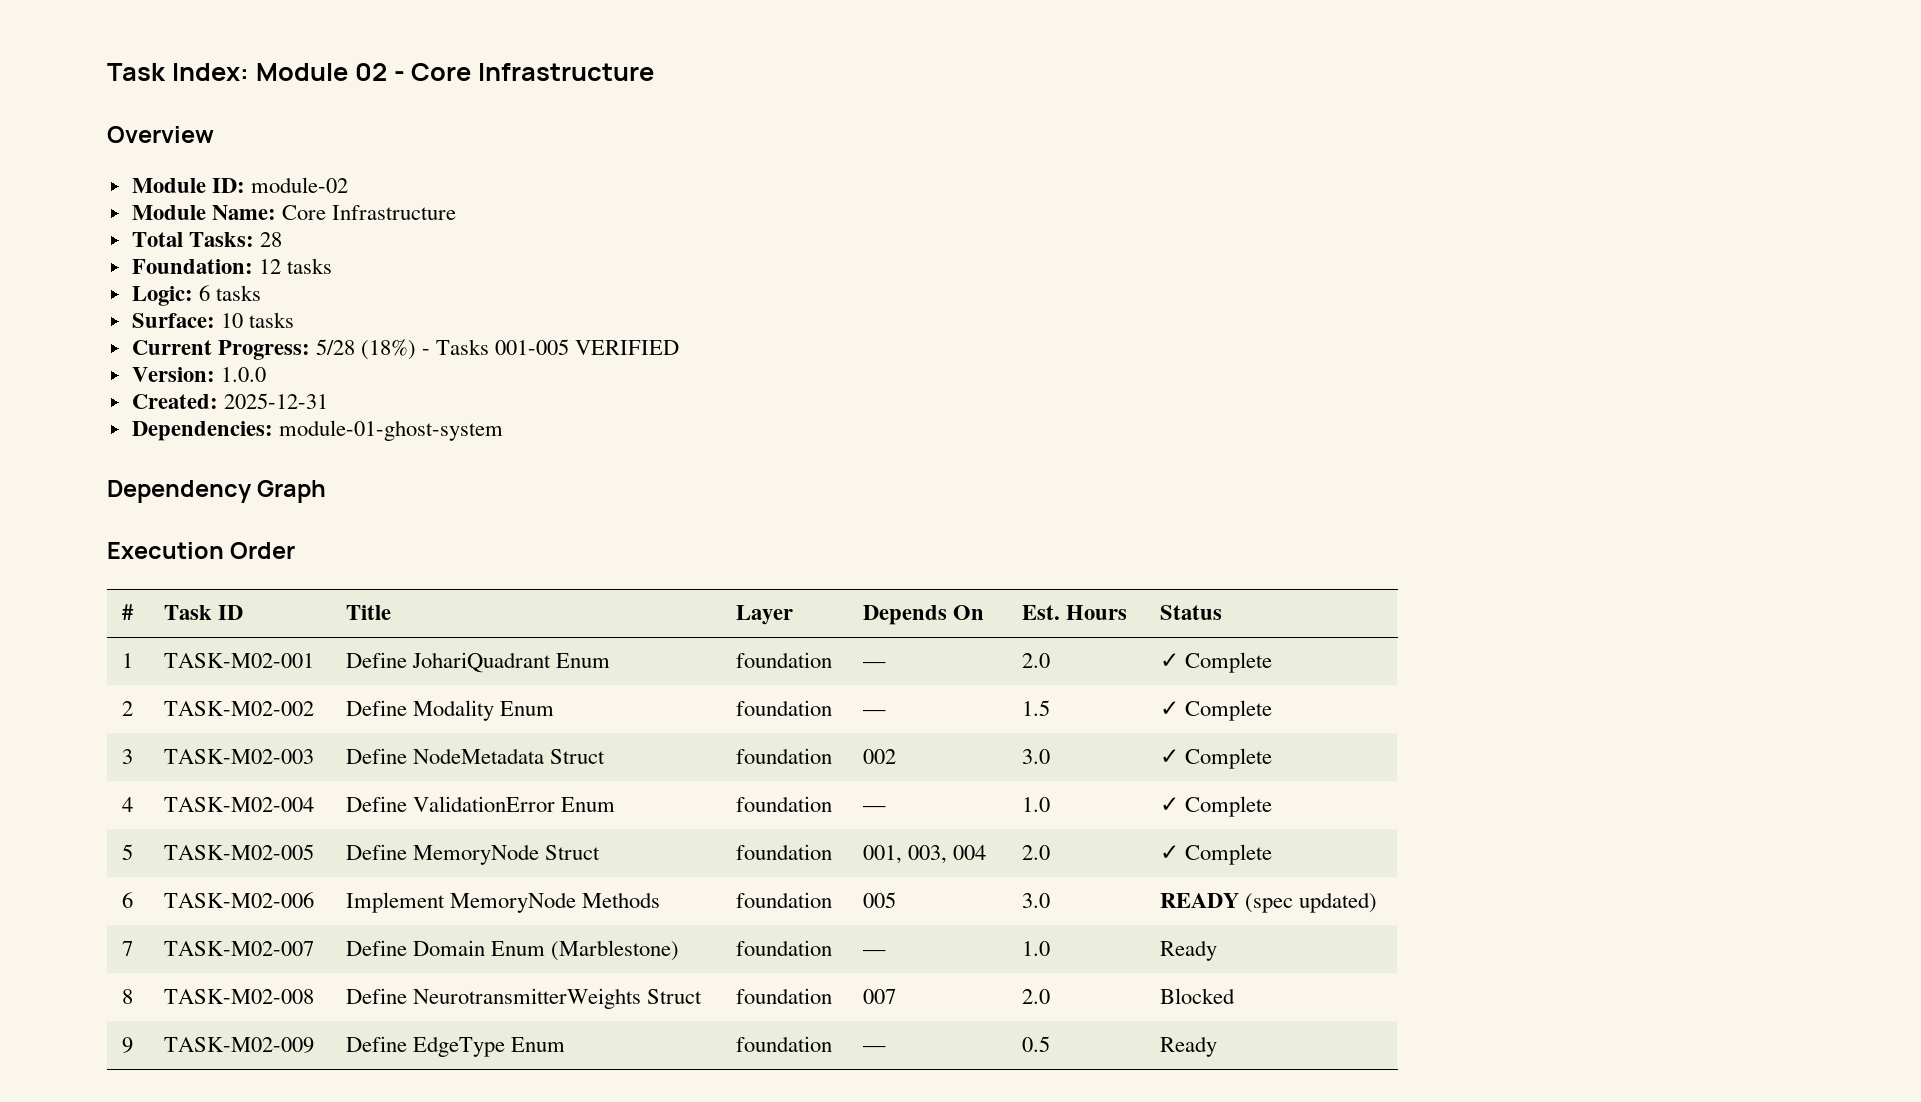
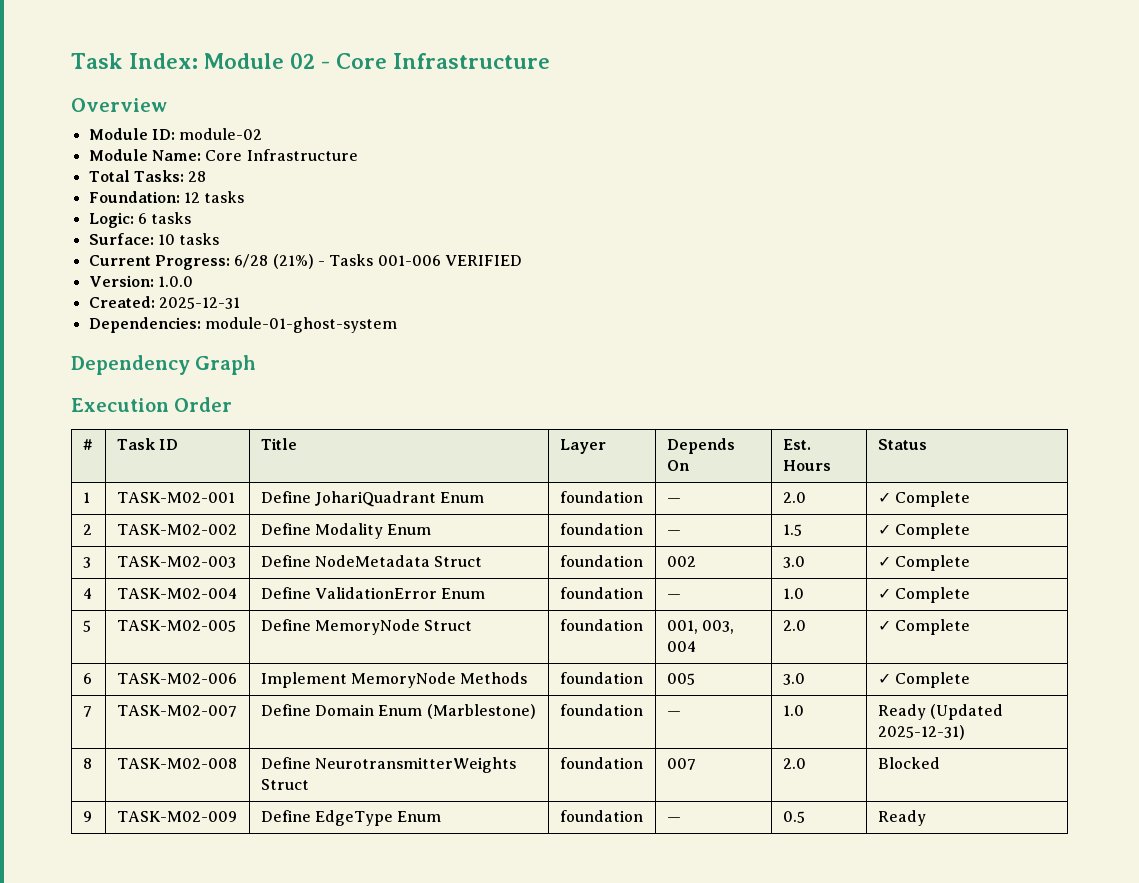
[315,339,416,360] 5/28 (18%) -> [234,254,314,269] 6/28 (21%)
[495,339,570,355] 001-005 -> [377,255,441,266] 001-006
[1160,892,1378,913] READY (spec updated) -> [877,672,970,688] ✓ Complete
(1218, 950) none -> [929,704,1003,720] [877,725,965,740] (Updated 2025-12-31)

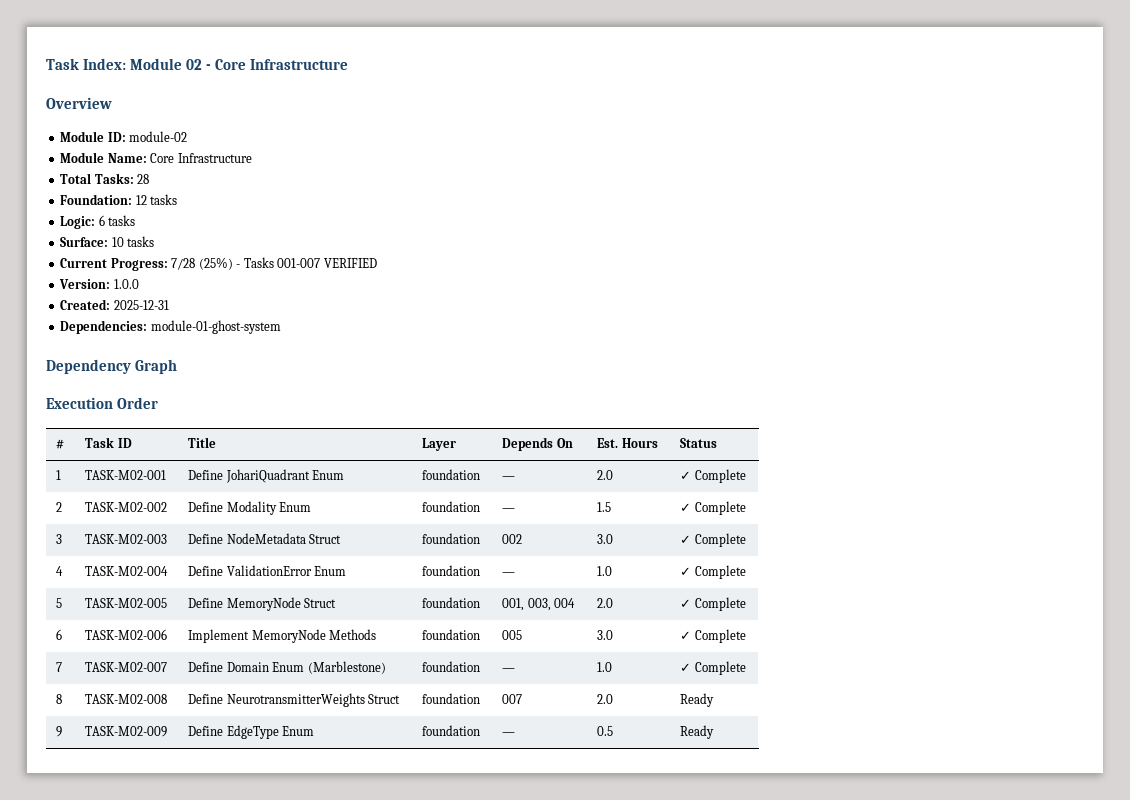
[234,254,314,269] 6/28 (21%) -> [171,257,233,270] 7/28 (25%)
[377,255,441,266] 001-006 -> [277,258,321,268] 001-007
[877,704,1003,720] [877,725,965,740] Ready (Updated 2025-12-31) -> [680,661,746,675] ✓ Complete
[877,757,940,769] Blocked -> [680,693,715,707] Ready

